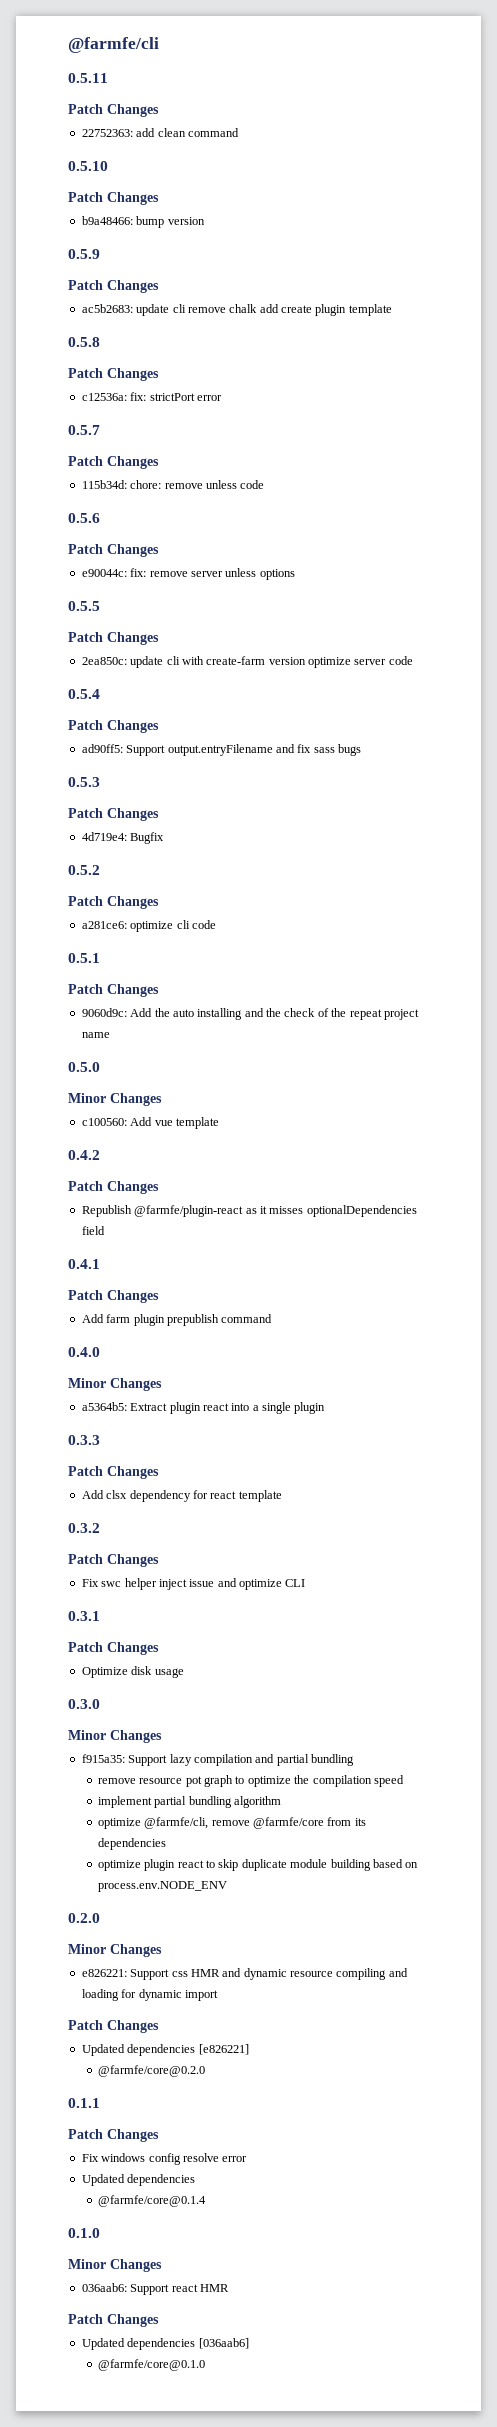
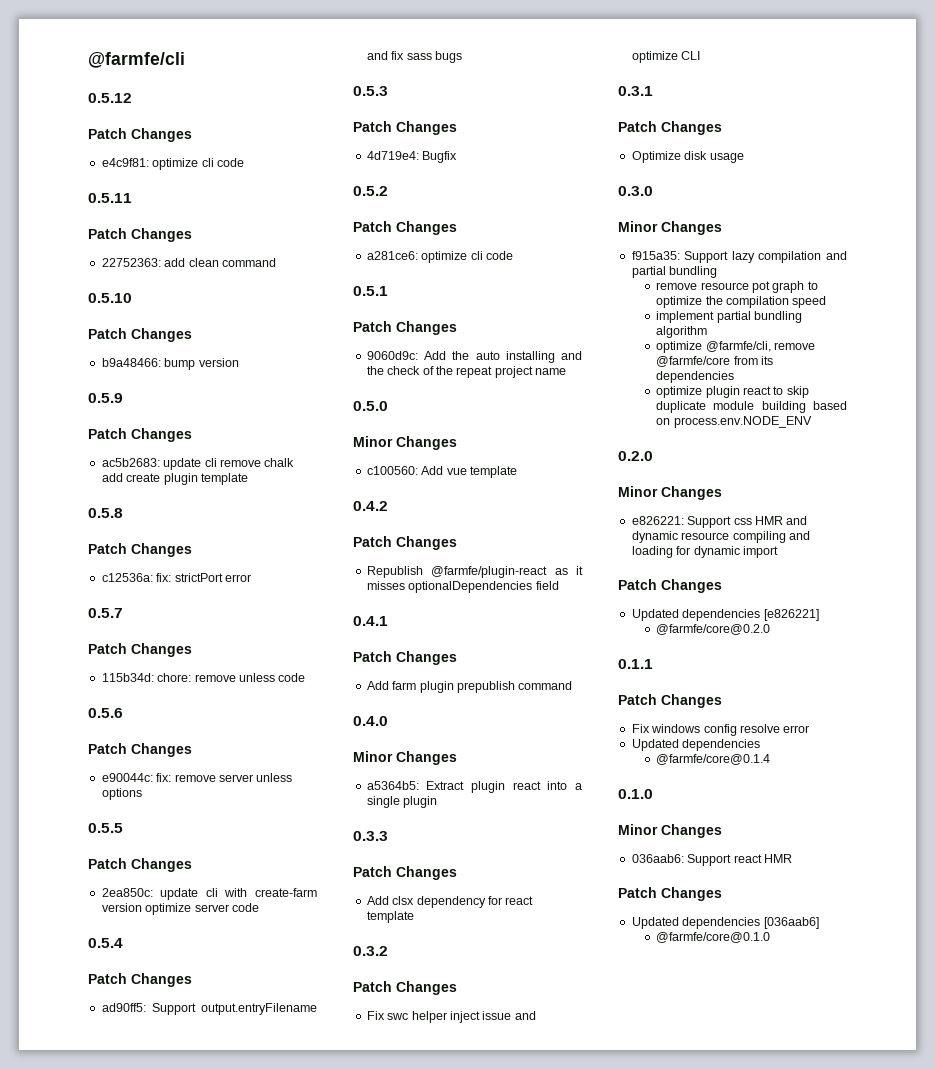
(159, 45) none -> [88,93,132,103] [88,128,192,142] [101,158,244,170] // 0.5.12 // Patch Changes // e4c9f81: optimize cli code

